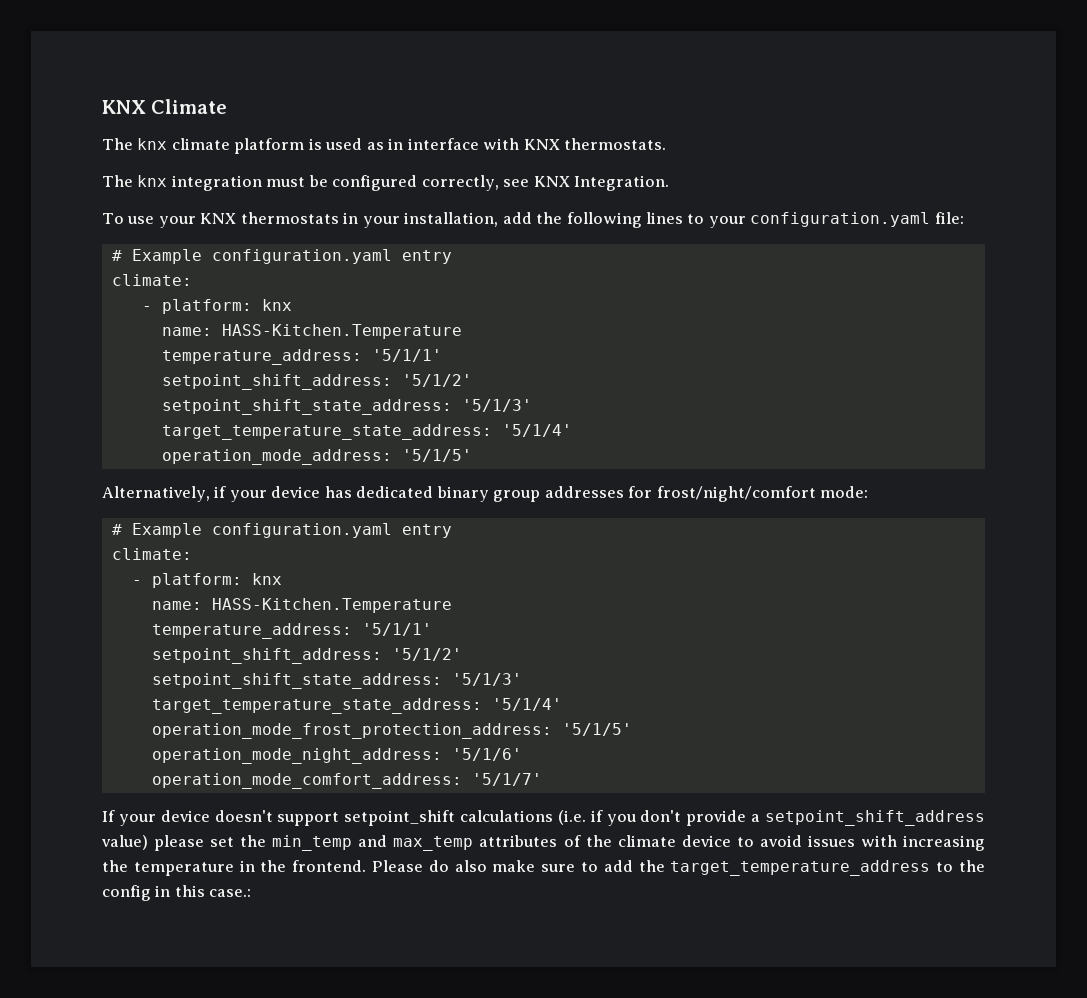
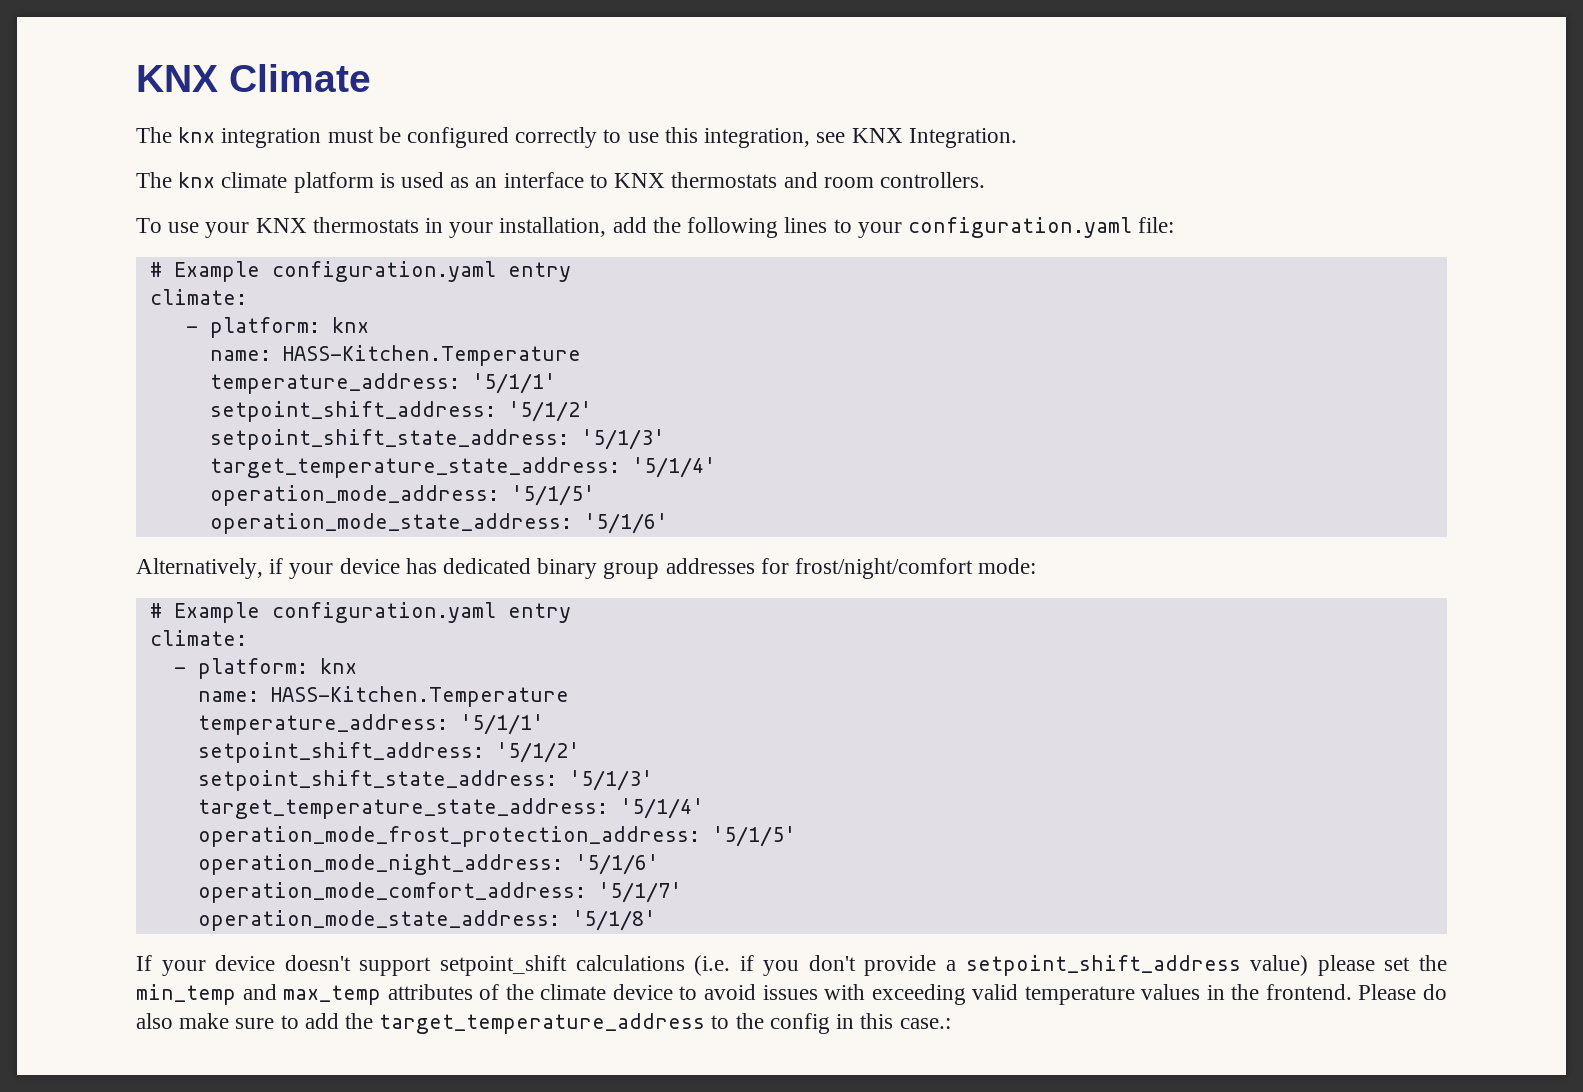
(228, 106) none -> [136,127,1017,148] // The knx integration must be configured correctly to use this integration, see KNX Integration.
[388,138,667,150] [102,175,670,191] in interface with KNX thermostats. // The knx integration must be configured correctly, see KNX Integration. -> [475,172,985,188] an interface to KNX thermostats and room controllers.
(472, 455) none -> [209,513,668,534] // operation_mode_state_address: '5/1/6'
(542, 779) none -> [197,910,656,931] // operation_mode_state_address: '5/1/8'
[903,835,985,851] [102,860,234,876] increasing the temperature -> [871,984,1201,1005] exceeding valid temperature values

